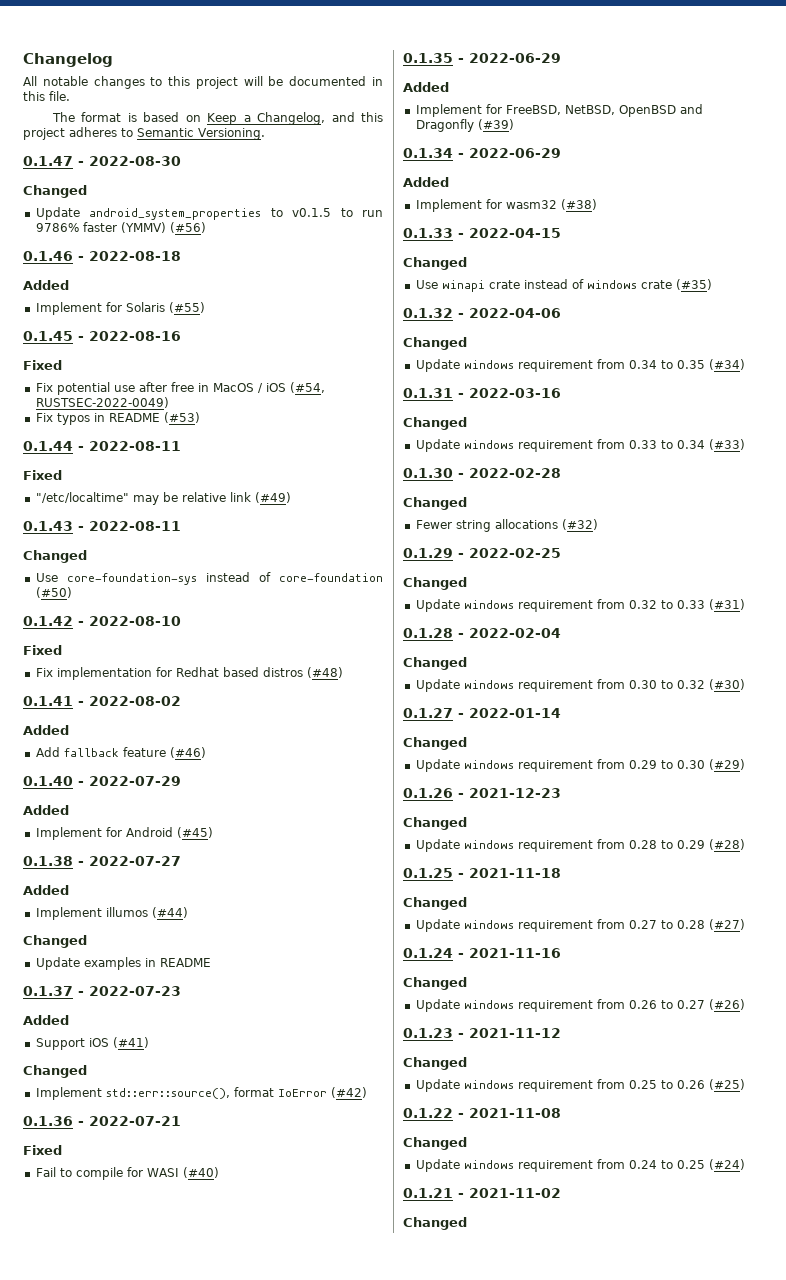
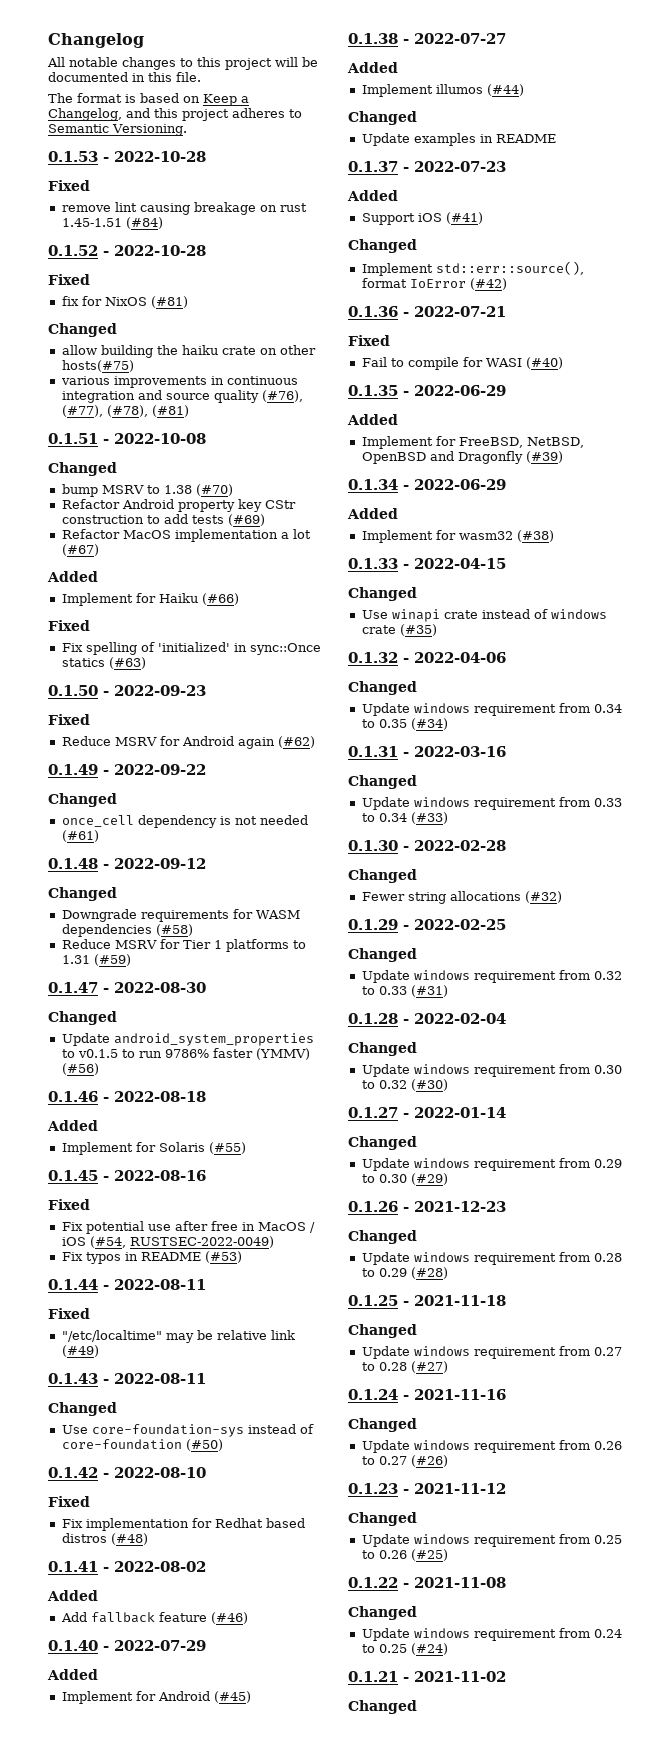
(265, 134) none -> [48,151,206,162] [48,180,90,191] [61,202,307,215] [61,217,163,229] [48,245,206,256] [48,274,90,285] [61,296,188,308] [48,323,117,337] [61,345,316,358] [61,360,134,372] [60,376,298,388] [61,390,303,403] [61,405,189,417] [48,433,206,444] [48,462,117,476] [61,484,233,497] [61,499,296,512] [61,514,265,526] [61,529,311,542] [61,544,99,556] [47,571,98,582] [61,593,239,606] [48,620,90,631] [61,642,321,655] [61,657,146,669] [48,685,206,696] [48,714,90,725] [61,736,315,749] [48,764,206,775] [48,793,117,807] [61,815,308,828] [61,830,99,842] [48,858,206,869] [48,887,117,901] [61,909,300,922] [61,924,193,937] [61,939,306,952] [61,954,131,966] // 0.1.53 - 2022-10-28 // Fixed // remove lint causing breakage on rust 1.45-1.51 (#84) // 0.1.52 - 2022-10-28 // Fixed // fix for NixOS (#81) // Changed // allow building the haiku crate on other hosts(#75) // various improvements in continuous integration and source quality (#76), (#77), (#78), (#81) // 0.1.51 - 2022-10-08 // Changed // bump MSRV to 1.38 (#70) // Refactor Android property key CStr construction to add tests (#69) // Refactor MacOS implementation a lot (#67) // Added // Implement for Haiku (#66) // Fixed // Fix spelling of 'initialized' in sync::Once statics (#63) // 0.1.50 - 2022-09-23 // Fixed // Reduce MSRV for Android again (#62) // 0.1.49 - 2022-09-22 // Changed // once_cell dependency is not needed (#61) // 0.1.48 - 2022-09-12 // Changed // Downgrade requirements for WASM dependencies (#58) // Reduce MSRV for Tier 1 platforms to 1.31 (#59)

